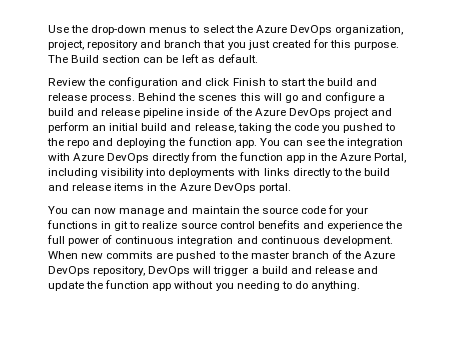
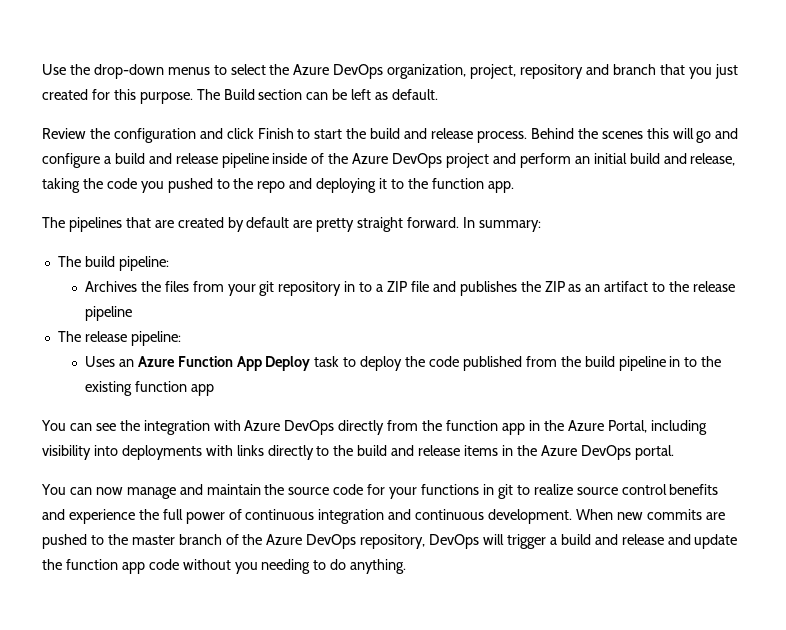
(167, 143) none -> [379,178,405,189] it to
(257, 144) none -> [42,217,541,232] [57,256,169,271] [84,281,736,296] [84,306,132,321] [57,331,181,346] [84,356,722,371] [84,381,214,396] // The pipelines that are created by default are pretty straight forward. In summary: // The build pipeline: // Archives the files from your git repository in to a ZIP file and publishes the ZIP as an artifact to the release pipeline // The release pipeline: // Uses an Azure Function App Deploy task to deploy the code published from the build pipeline in to the existing function app //
(172, 287) none -> [148,559,179,570] code

